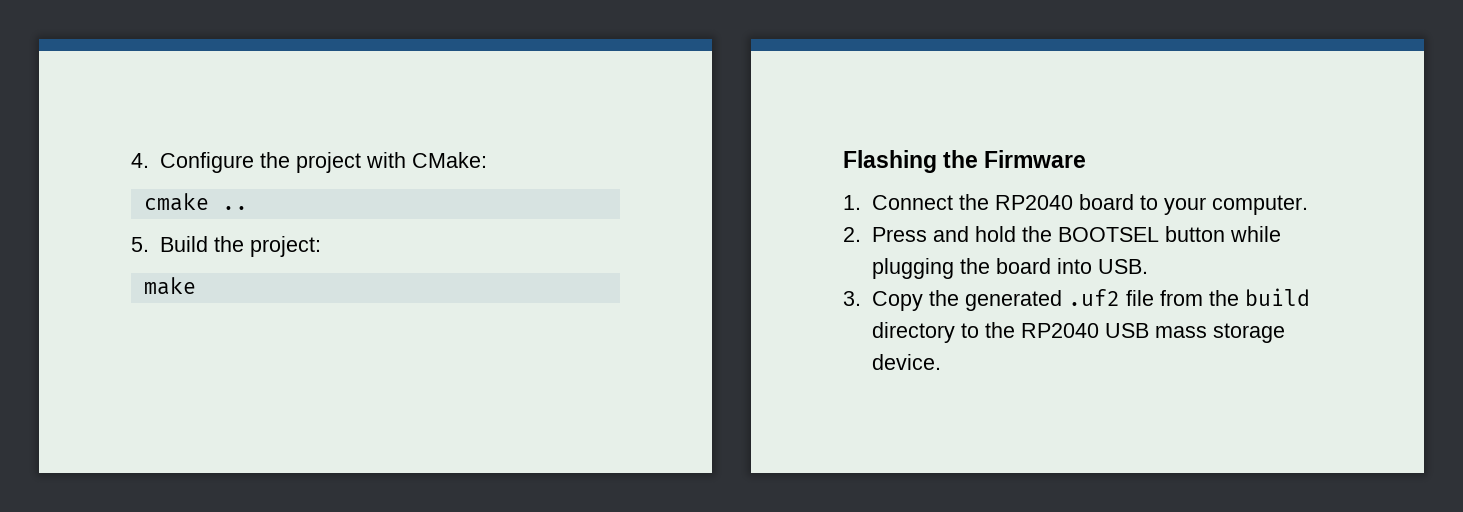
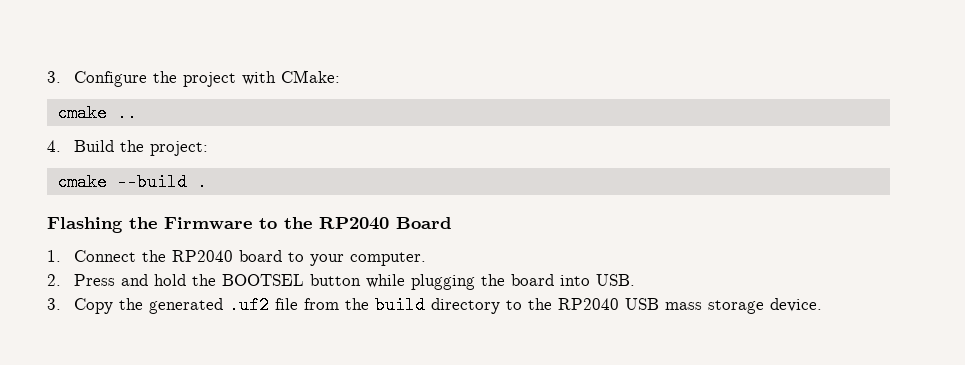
[131,153,149,168] 4. -> [47,71,61,83] 3.
[131,237,149,252] 5. -> [47,140,61,152] 4.
[143,277,196,295] make -> [56,173,207,191] cmake --build .
(1087, 159) none -> [259,217,451,230] to the RP2040 Board

